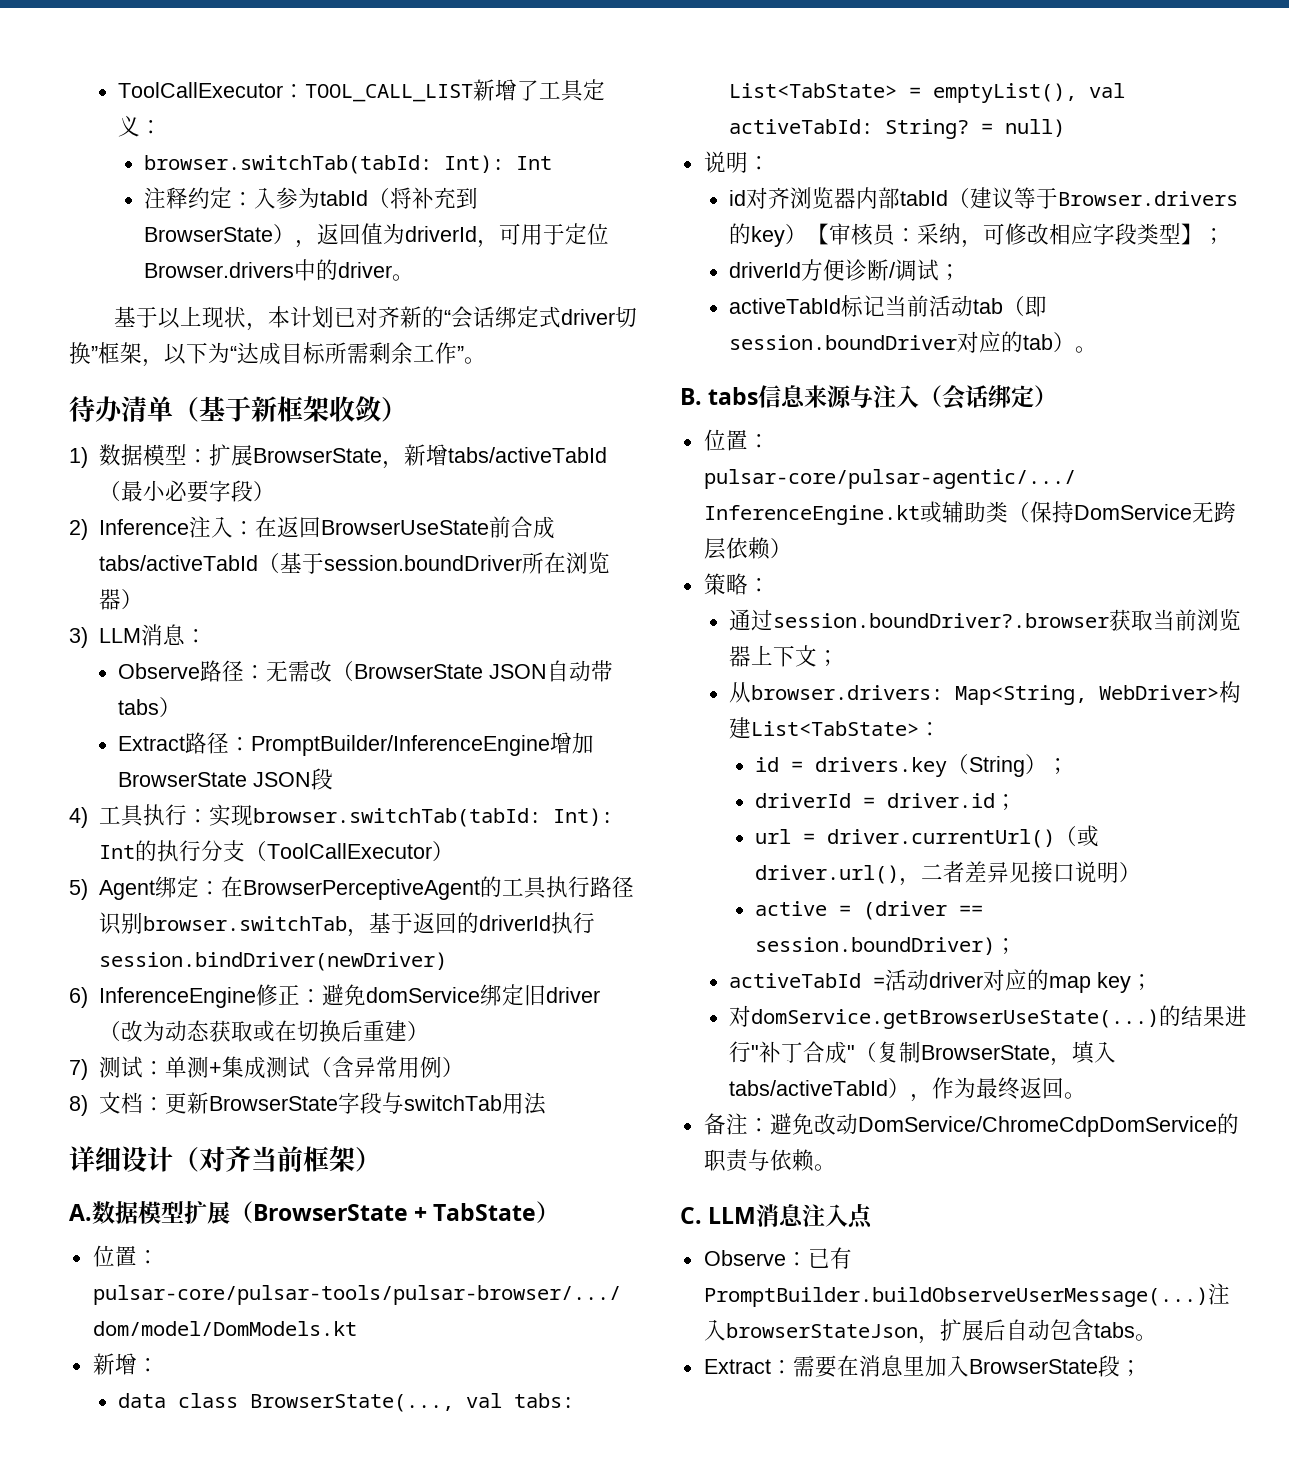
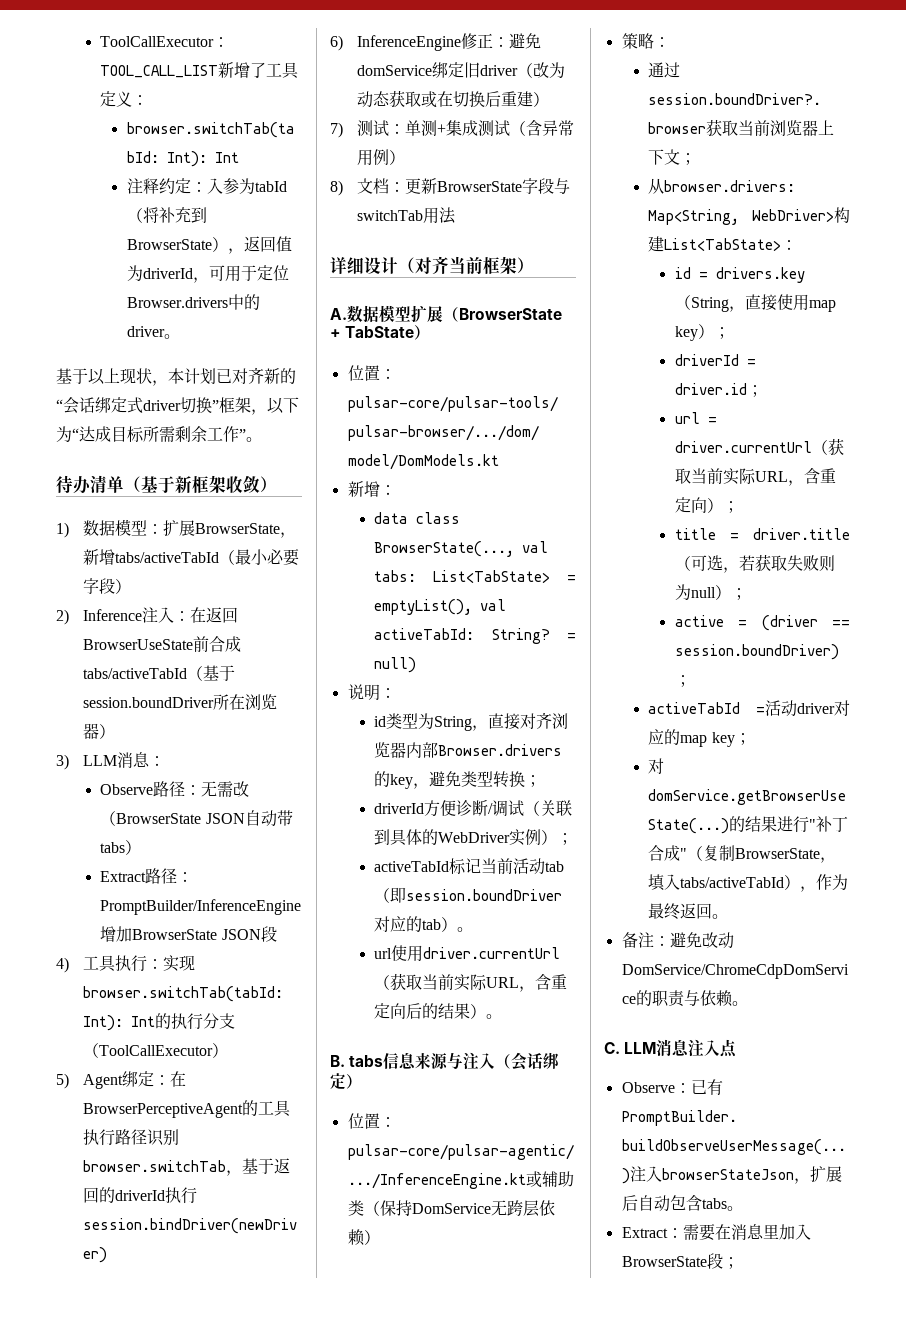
[746,187,1239,209] [729,223,1204,248] 对齐浏览器内部tabId（建议等于Browser.drivers的key）【审核员：采纳，可修改相应字段类型】 -> [386,712,569,731] [374,742,563,758] [374,771,526,789] 类型为String，直接对齐浏览器内部Browser.drivers的key，避免类型转换
(940, 270) none -> [524,800,573,816] [374,829,558,846] （关联到具体的WebDriver实例）
(1098, 349) none -> [374,945,561,962] [374,973,568,992] [374,1003,503,1019] // url使用driver.currentUrl（获取当前实际URL，含重定向后的结果）。
(1025, 766) none -> [728,294,836,312] [674,326,698,341] ，直接使用map key
[826,825,1099,848] [754,861,1141,886] driver.currentUrl()（或driver.url()，二者差异见接口说明） -> [674,438,844,455] [674,468,836,486] [674,497,739,513] [674,528,850,540] [674,554,835,573] [674,584,747,600] driver.currentUrl（获取当前实际URL，含重定向）； // title = driver.title（可选，若获取失败则为null）；

